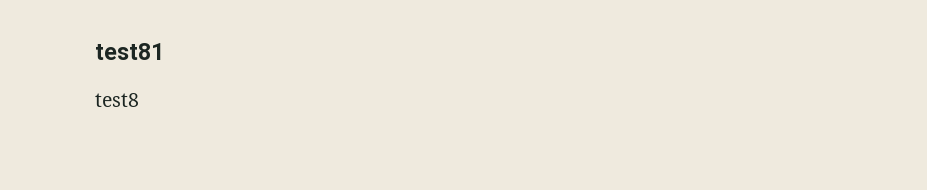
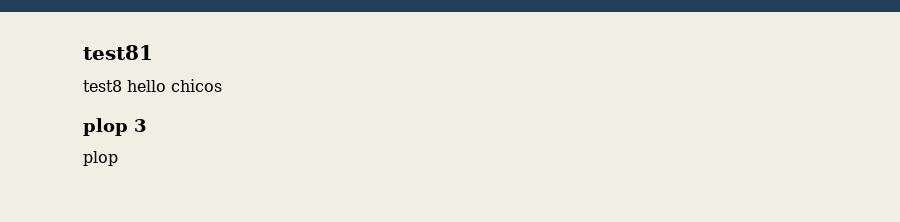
(139, 100) none -> [127,79,222,92] [83,118,147,136] [83,151,118,166] hello chicos // plop 3 // plop

